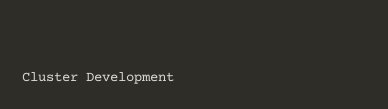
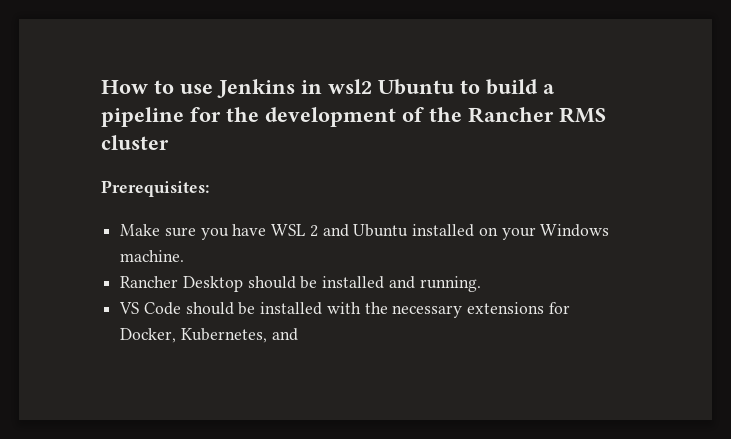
[22,72,174,84] Cluster Development -> [101,79,555,98] [101,107,606,127] [101,135,169,150] [101,180,209,197] [120,224,610,240] [120,250,185,262] [120,276,481,292] [119,302,570,318] [120,328,298,343] How to use Jenkins in wsl2 Ubuntu to build a pipeline for the development of the Rancher RMS cluster // Prerequisites: // Make sure you have WSL 2 and Ubuntu installed on your Windows machine. // Rancher Desktop should be installed and running. // VS Code should be installed with the necessary extensions for Docker, Kubernetes, and

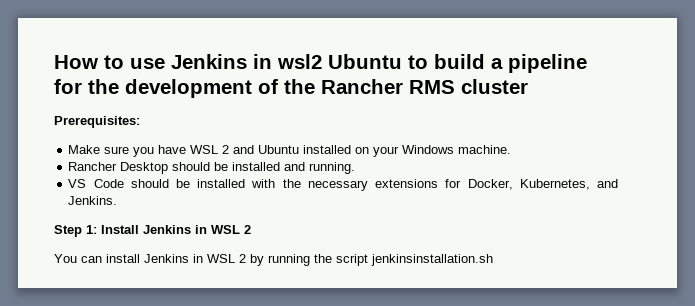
(298, 334) none -> [68,196,118,205] [54,225,251,237] [54,254,493,266] Jenkins. // Step 1: Install Jenkins in WSL 2 // You can install Jenkins in WSL 2 by running the script jenkinsinstallation.sh

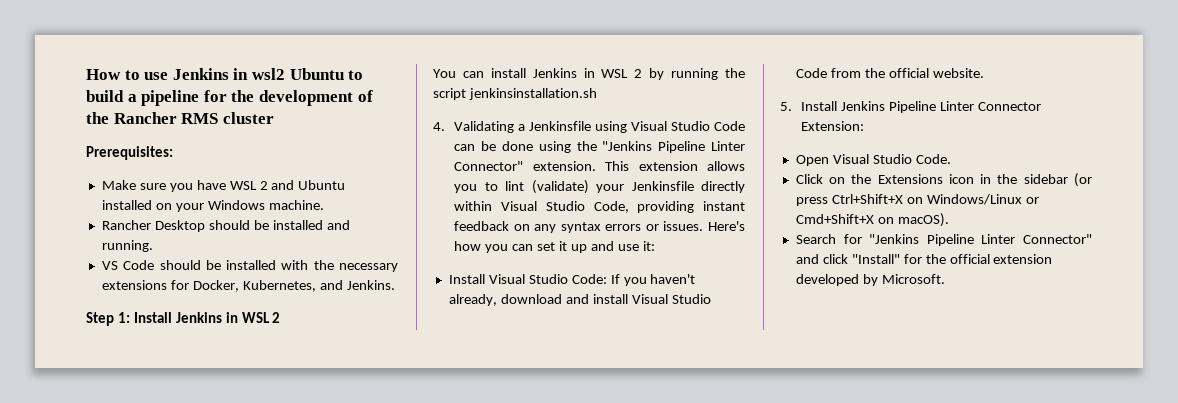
(493, 260) none -> [433,121,745,133] [454,141,745,153] [454,161,745,171] [454,180,745,194] [454,201,745,213] [454,221,745,233] [454,241,655,253] [448,274,696,286] [448,294,711,306] [795,68,984,78] [780,101,1041,113] [801,121,865,131] [795,154,951,166] [795,173,1092,187] [795,194,1039,206] [795,213,949,227] [795,234,1092,246] [795,254,1053,264] [795,274,945,286] // 4. Validating a Jenkinsfile using Visual Studio Code can be done using the "Jenkins Pipeline Linter Connector" extension. This extension allows you to lint (validate) your Jenkinsfile directly within Visual Studio Code, providing instant feedback on any syntax errors or issues. Here's how you can set it up and use it: // Install Visual Studio Code: If you haven't already, download and install Visual Studio Code from the official website. // 5. Install Jenkins Pipeline Linter Connector Extension: // Open Visual Studio Code. // Click on the Extensions icon in the sidebar (or press Ctrl+Shift+X on Windows/Linux or Cmd+Shift+X on macOS). // Search for "Jenkins Pipeline Linter Connector" and click "Install" for the official extension developed by Microsoft.

